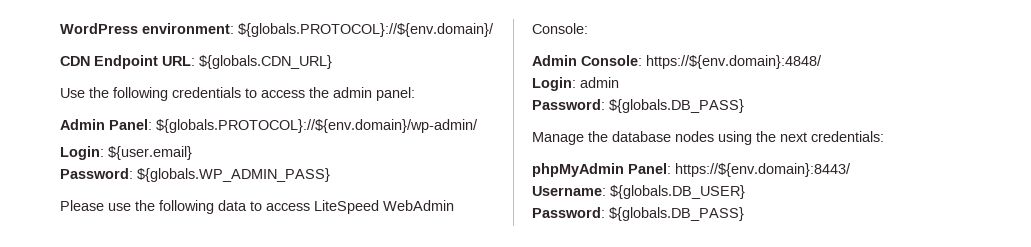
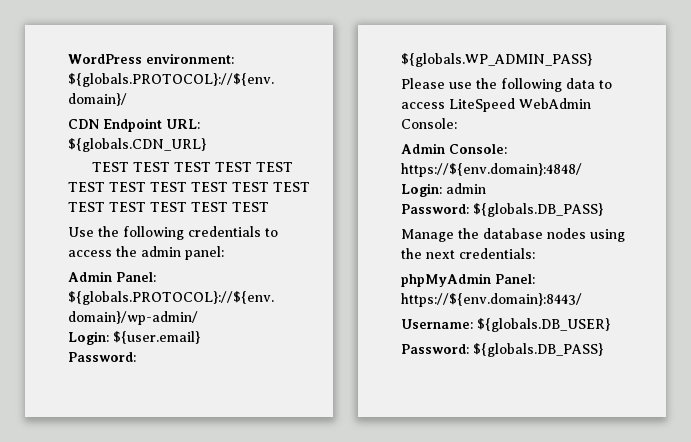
(332, 62) none -> [92,162,294,172] [68,182,310,192] [68,202,269,212] // TEST TEST TEST TEST TEST TEST TEST TEST TEST TEST TEST TEST TEST TEST TEST TEST

